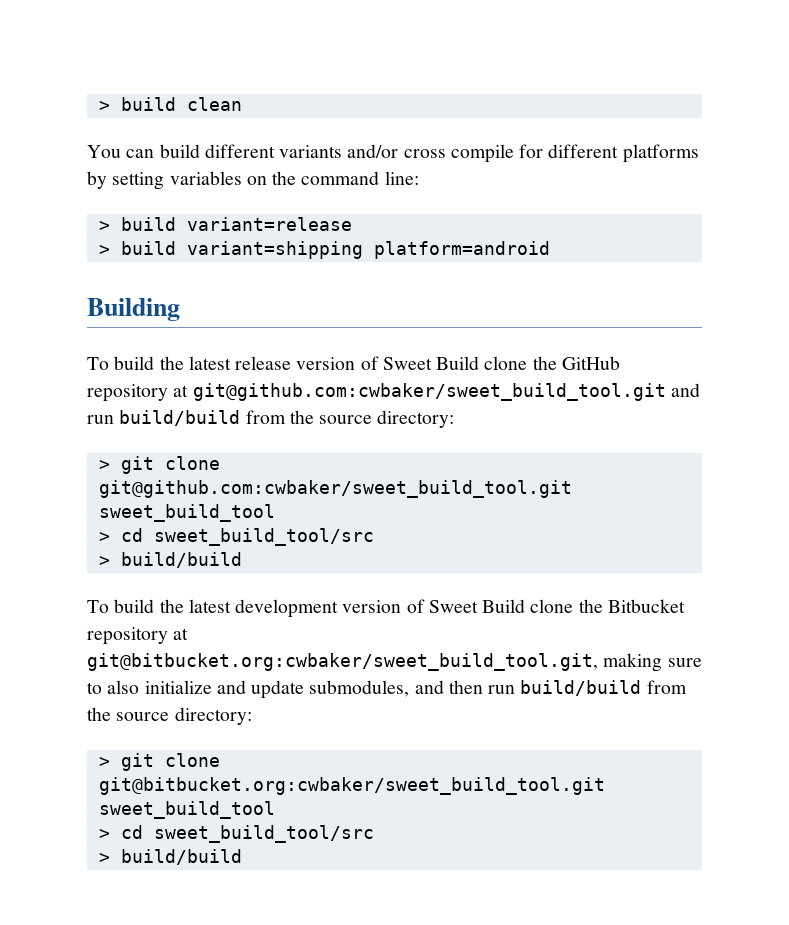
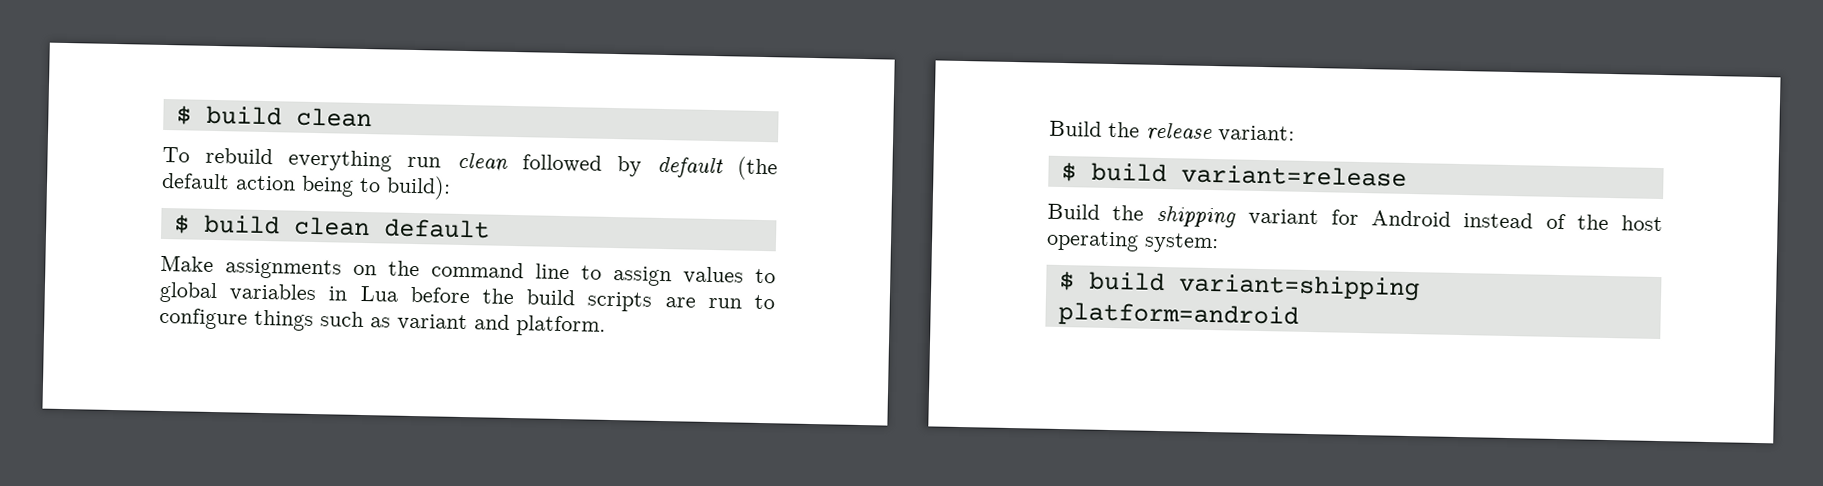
[98,101,110,111] > -> [175,105,192,125] $
[87,144,699,163] [87,171,419,190] [98,217,352,231] [98,241,550,259] [87,298,180,321] [87,356,620,370] [87,383,700,402] [87,410,455,428] [98,456,220,474] [98,480,572,498] [98,504,275,522] [98,528,374,546] [98,552,242,568] [87,599,685,618] [87,627,189,645] [87,653,702,672] [87,680,687,699] [87,707,252,725] [98,753,220,771] [98,777,605,795] [98,801,275,819] [98,825,374,843] [98,849,242,865] You can build different variants and/or cross compile for different platforms by setting variables on the command line: // > build variant=release // > build variant=shipping platform=android // Building // To build the latest release version of Sweet Build clone the GitHub repository at git@github.com:cwbaker/sweet_build_tool.git and run build/build from the source directory: // > git clone git@github.com:cwbaker/sweet_build_tool.git sweet_build_tool // > cd sweet_build_tool/src // > build/build // To build the latest development version of Sweet Build clone the Bitbucket repository at git@bitbucket.org:cwbaker/sweet_build_tool.git, making sure to also initialize and update submodules, and then run build/build from the source directory: // > git clone git@bitbucket.org:cwbaker/sweet_build_tool.git sweet_build_tool // > cd sweet_build_tool/src // > build/build -> [162,146,778,181] [161,172,451,200] [173,214,490,239] [160,254,776,287] [159,281,775,312] [159,307,606,337] [1049,120,1295,143] [1060,161,1407,187] [1047,203,1663,232] [1046,230,1219,254] [1058,270,1420,302] [1057,301,1299,329] To rebuild everything run clean followed by default (the default action being to build): // $ build clean default // Make assignments on the command line to assign values to global variables in Lua before the build scripts are run to configure things such as variant and platform. // Build the release variant: // $ build variant=release // Build the shipping variant for Android instead of the host operating system: // $ build variant=shipping platform=android

